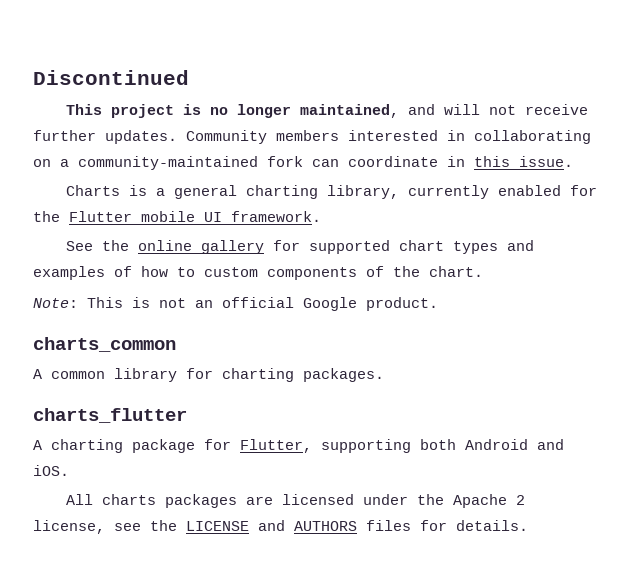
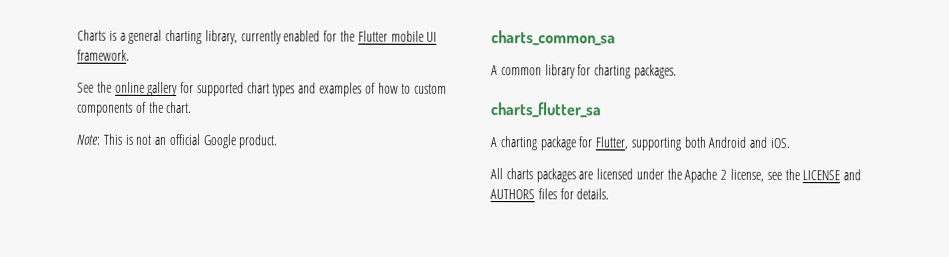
[33,70,189,85] [65,104,588,118] [33,130,591,144] [33,156,573,170] Discontinued // This project is no longer maintained, and will not receive further updates. Community members interested in collaborating on a community-maintained fork can coordinate in this issue. // -> (77, 35) none
[33,337,176,352] charts_common -> [491,30,616,46] charts_common_sa
[33,408,187,423] charts_flutter -> [491,102,602,118] charts_flutter_sa

